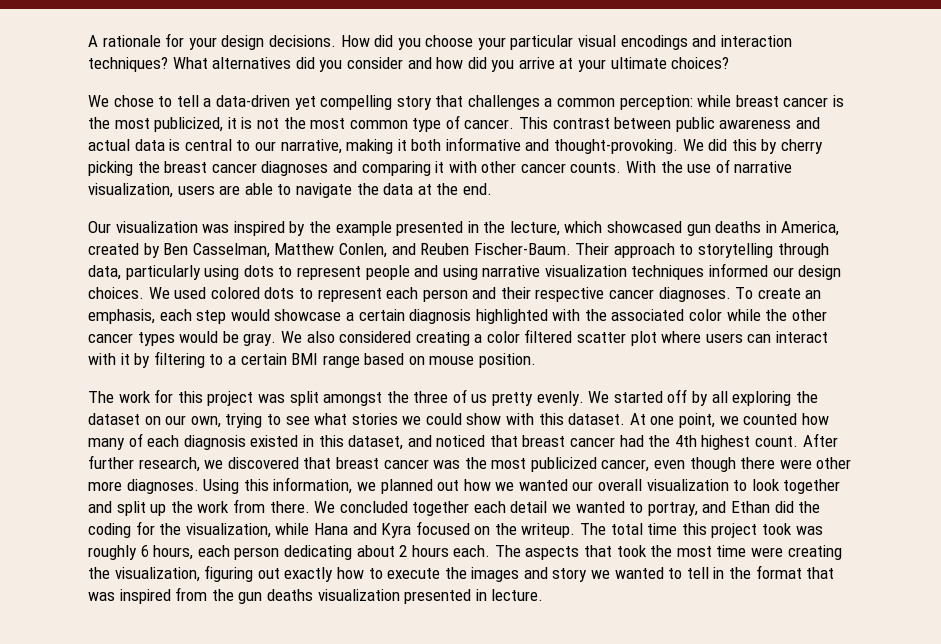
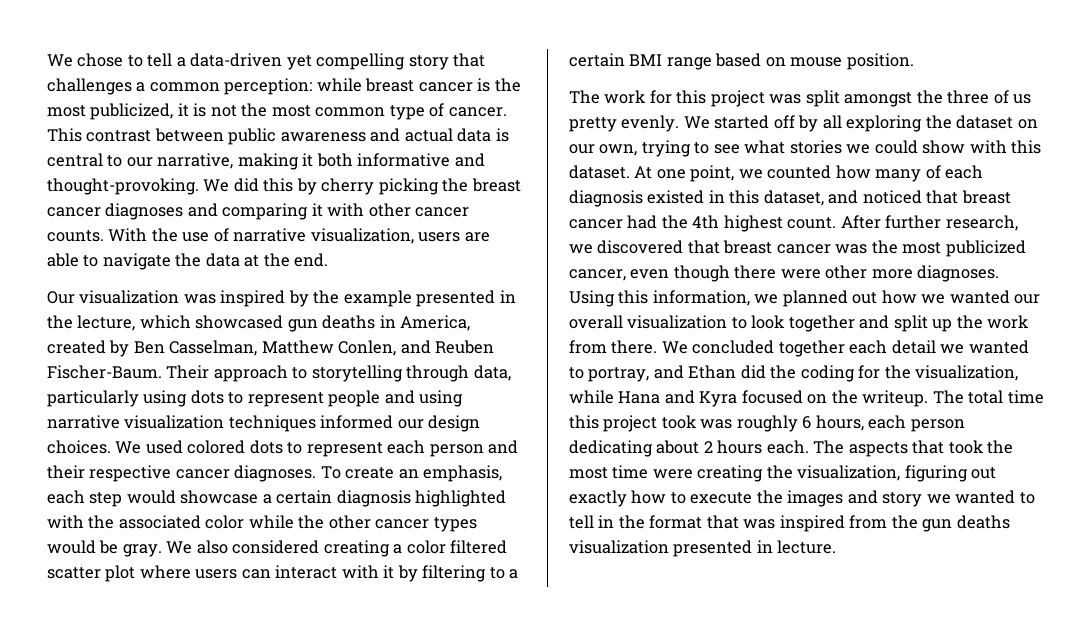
[88,33,792,50] [88,57,730,72] A rationale for your design decisions. How did you choose your particular visual encodings and interaction techniques? What alternatives did you consider and how did you arrive at your ultimate choices? // -> (47, 60) none

